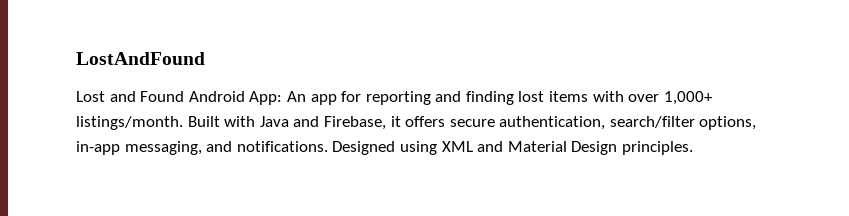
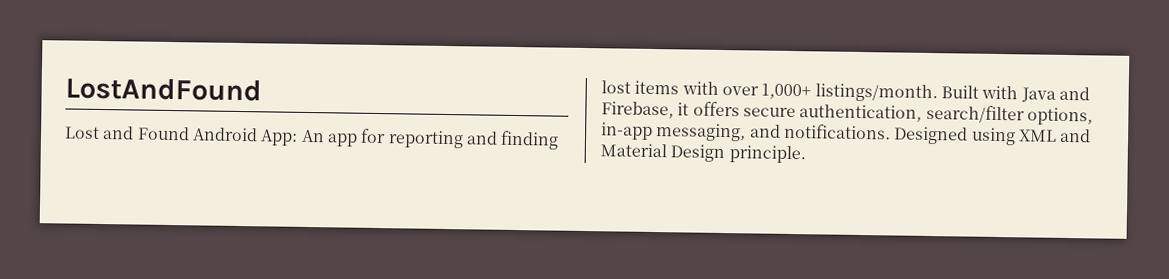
[621,141,693,155] principles. -> [728,145,806,164] principle.

